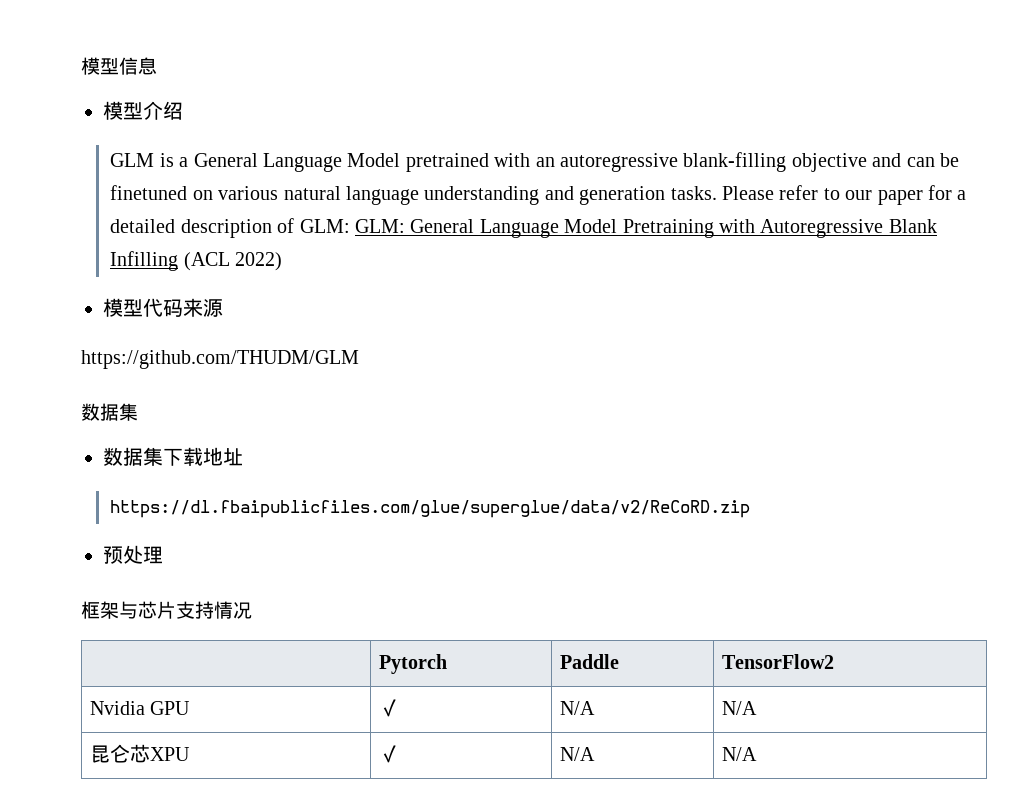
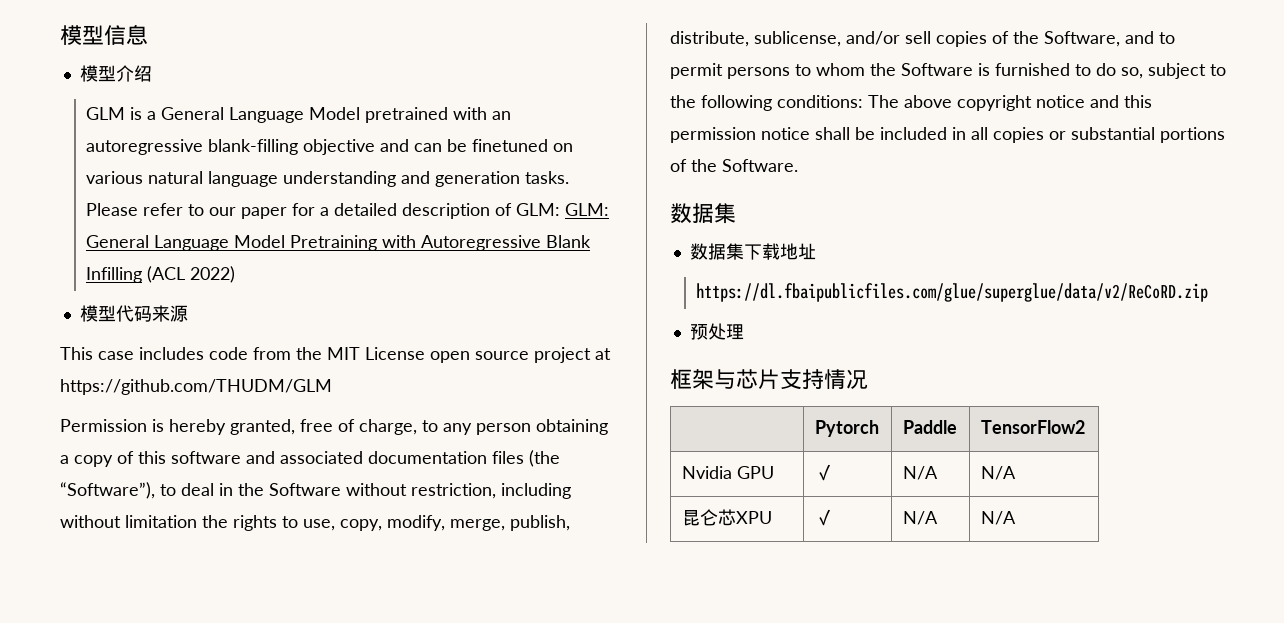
[81,350,359,369] https://github.com/THUDM/GLM -> [60,347,611,363] [60,379,332,395] [60,419,608,435] [60,450,560,467] [60,482,571,499] [60,515,570,531] [670,31,1175,47] [670,63,1226,79] [670,95,1152,111] [670,127,1225,143] [670,159,798,172] This case includes code from the MIT License open source project at https://github.com/THUDM/GLM // Permission is hereby granted, free of charge, to any person obtaining a copy of this software and associated documentation files (the “Software”), to deal in the Software without restriction, including without limitation the rights to use, copy, modify, merge, publish, distribute, sublicense, and/or sell copies of the Software, and to permit persons to whom the Software is furnished to do so, subject to the following conditions: The above copyright notice and this permission notice shall be included in all copies or substantial portions of the Software.

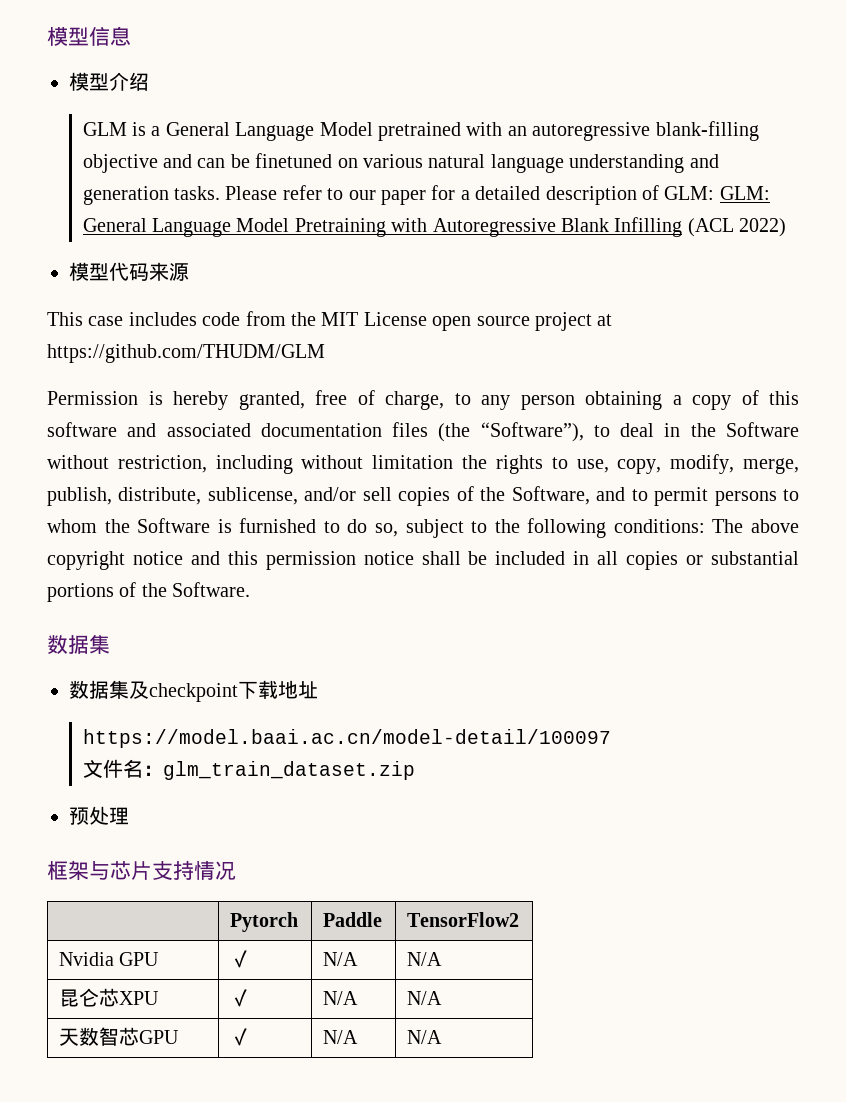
(744, 251) none -> [129,681,238,702] 及checkpoint
[696,283,1209,302] https://dl.fbaipublicfiles.com/glue/superglue/data/v2/ReCoRD.zip -> [82,729,611,748] [82,759,415,780] https://model.baai.ac.cn/model-detail/100097 // 文件名：glm_train_dataset.zip
(1016, 518) none -> [58,1027,179,1046] [229,1028,250,1046] [322,1030,358,1044] [406,1030,442,1044] // 天数智芯GPU | ✓ | N/A | N/A

